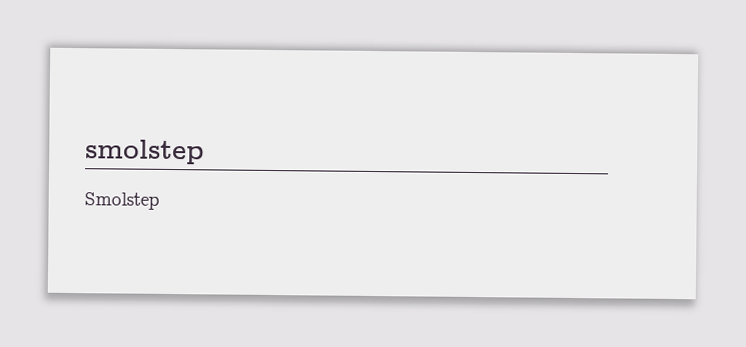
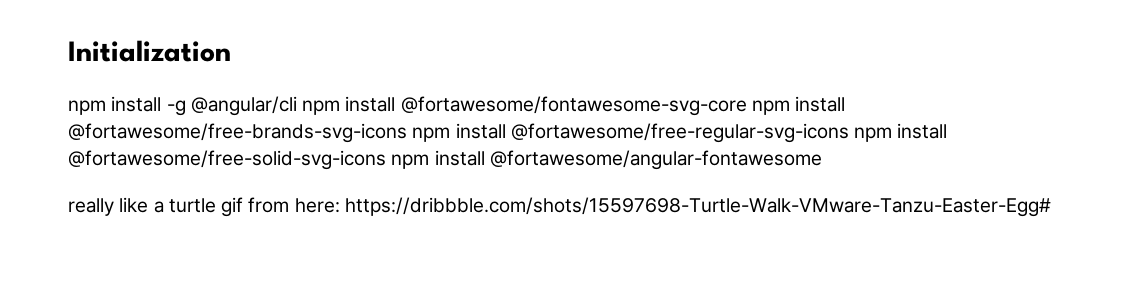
[85,139,204,165] [84,192,160,210] smolstep // Smolstep -> [68,40,231,62] [68,96,846,116] [68,123,948,143] [68,150,822,170] [68,197,1051,217] Initialization // npm install -g @angular/cli npm install @fortawesome/fontawesome-svg-core npm install @fortawesome/free-brands-svg-icons npm install @fortawesome/free-regular-svg-icons npm install @fortawesome/free-solid-svg-icons npm install @fortawesome/angular-fontawesome // really like a turtle gif from here: https://dribbble.com/shots/15597698-Turtle-Walk-VMware-Tanzu-Easter-Egg#

